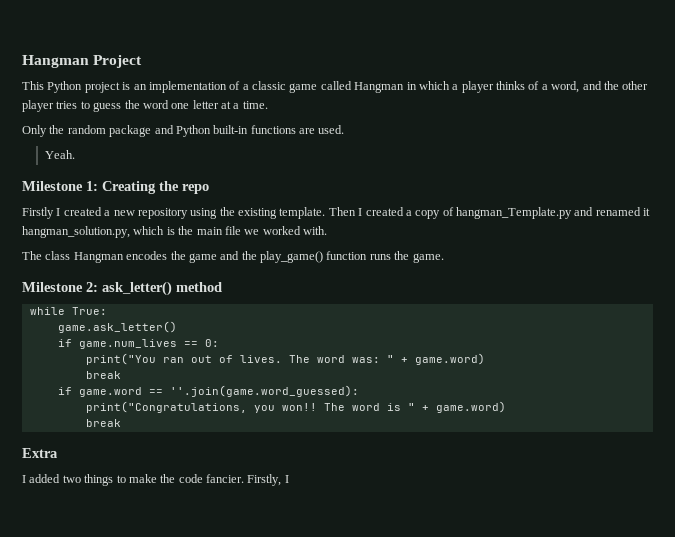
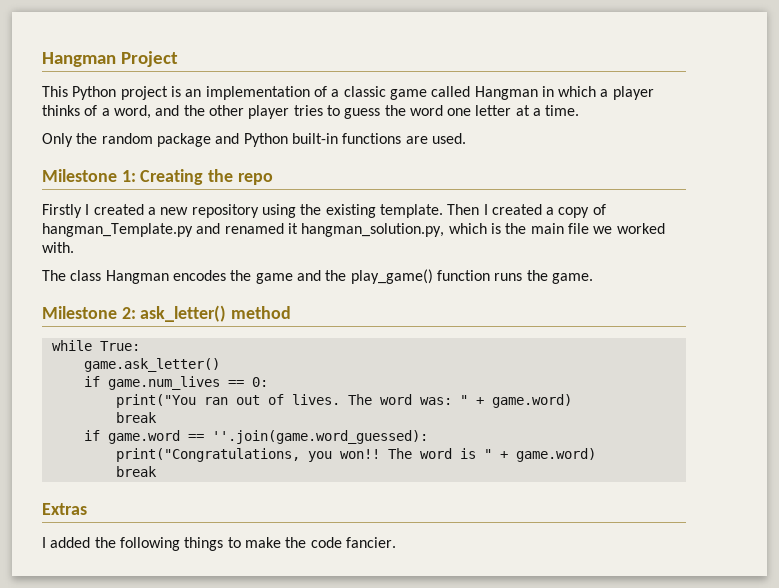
[44,150,75,159] // Yeah. -> (466, 138) none
[22,448,58,458] Extra -> [42,503,87,515] Extras
[62,475,81,483] two -> [94,537,180,551] the following
[247,474,289,486] Firstly, I -> (396, 542) none

